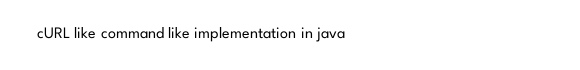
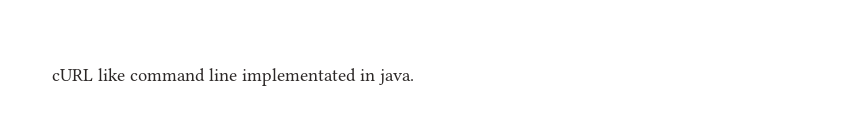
[167,27,345,42] like implementation in java -> [209,68,414,86] line implementated in java.

